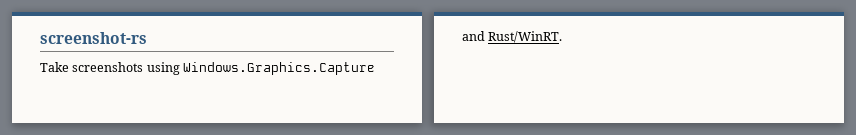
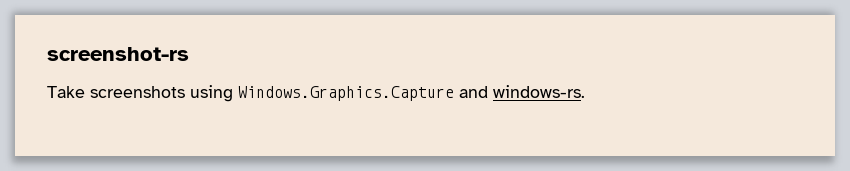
[488,31,563,43] Rust/WinRT. -> [493,85,585,98] windows-rs.

